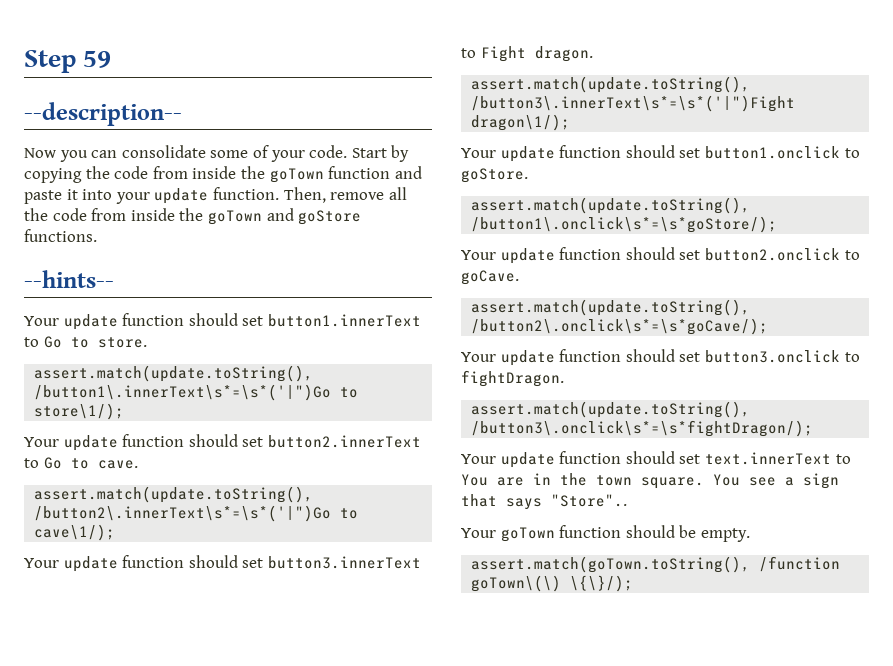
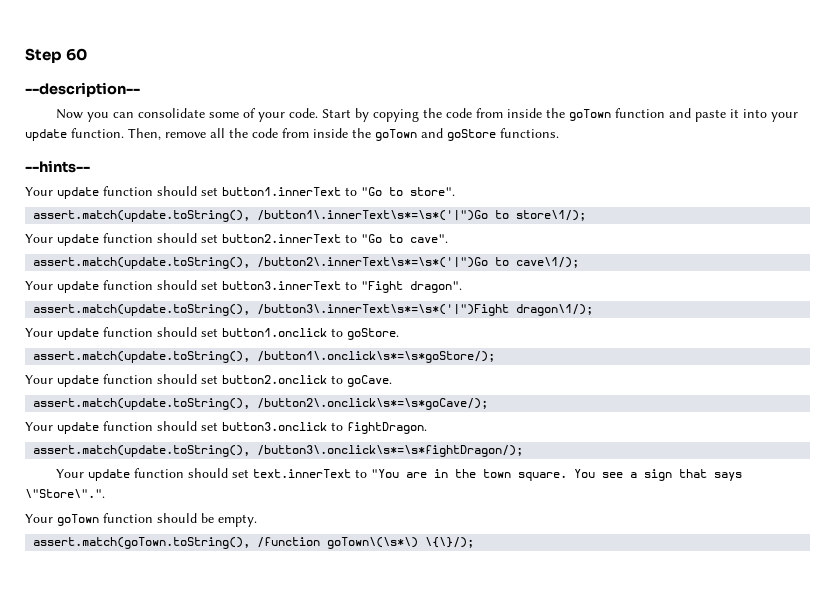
[83,51,112,68] 59 -> [66,48,88,61] 60
[43,336,147,348] Go to store. -> [361,187,455,196] "Go to store".
[43,457,138,469] Go to cave. -> [361,234,448,243] "Go to cave".
[480,46,593,62] Fight dragon. -> [361,281,462,293] "Fight dragon".
[461,474,488,486] You -> [370,469,399,478] "You
[551,494,627,507] "Store".. -> [25,489,105,498] \"Store\".".
[471,575,562,592] goTown\(\) -> [327,537,419,549] goTown\(\s*\)

